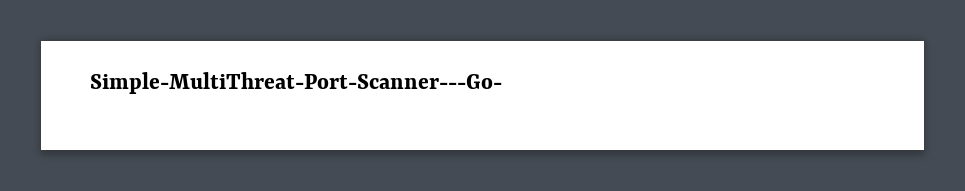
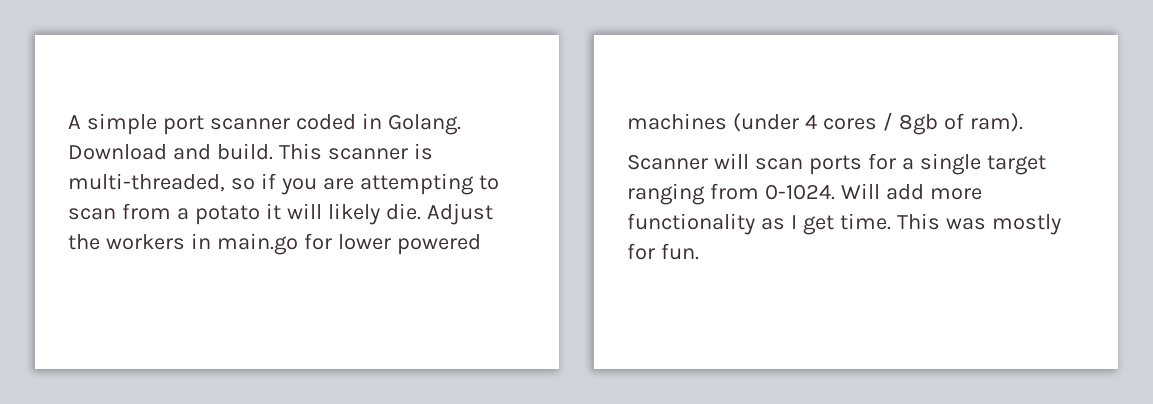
[90,72,502,94] Simple-MultiThreat-Port-Scanner---Go- -> [68,113,461,135] [68,143,433,160] [68,173,499,195] [68,203,493,225] [68,233,481,255] [627,112,1023,135] [627,153,1046,175] [627,183,982,205] [627,213,1061,235] [627,243,699,260] A simple port scanner coded in Golang. Download and build. This scanner is multi-threaded, so if you are attempting to scan from a potato it will likely die. Adjust the workers in main.go for lower powered machines (under 4 cores / 8gb of ram). // Scanner will scan ports for a single target ranging from 0-1024. Will add more functionality as I get time. This was mostly for fun.

